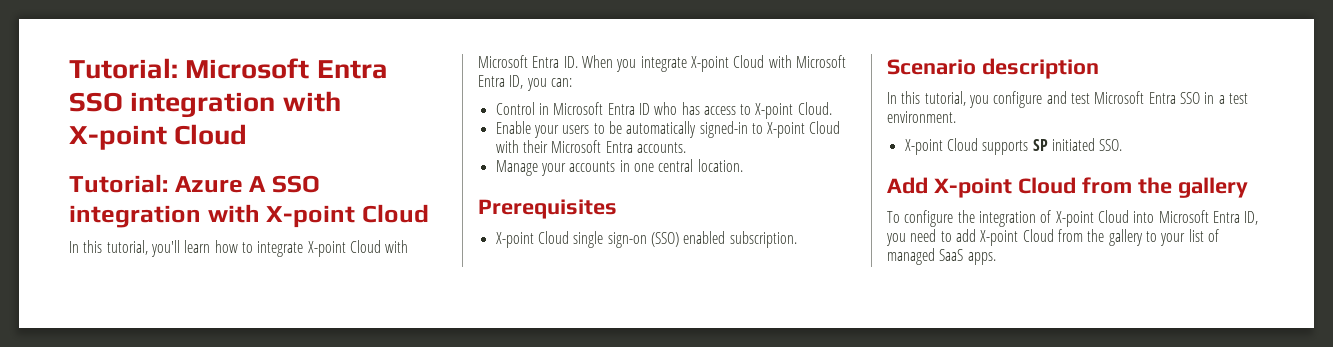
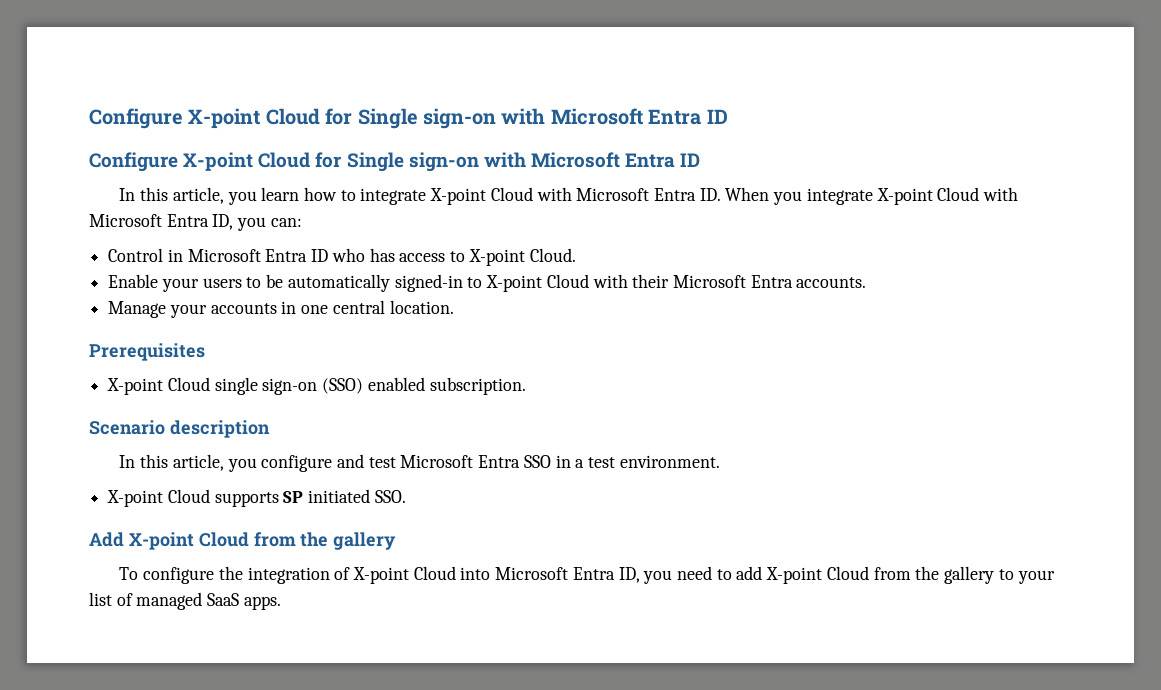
[69,58,388,79] [69,91,341,118] [69,124,248,150] [69,174,320,193] [69,204,429,228] [69,240,180,257] Tutorial: Microsoft Entra SSO integration with X-point Cloud // Tutorial: Azure A SSO integration with X-point Cloud // In this tutorial, you'll -> [89,108,728,129] [89,152,701,172] [119,187,257,205] Configure X-point Cloud for Single sign-on with Microsoft Entra ID // Configure X-point Cloud for Single sign-on with Microsoft Entra ID // In this article, you
[924,91,966,106] tutorial, -> [172,454,224,471] article,

